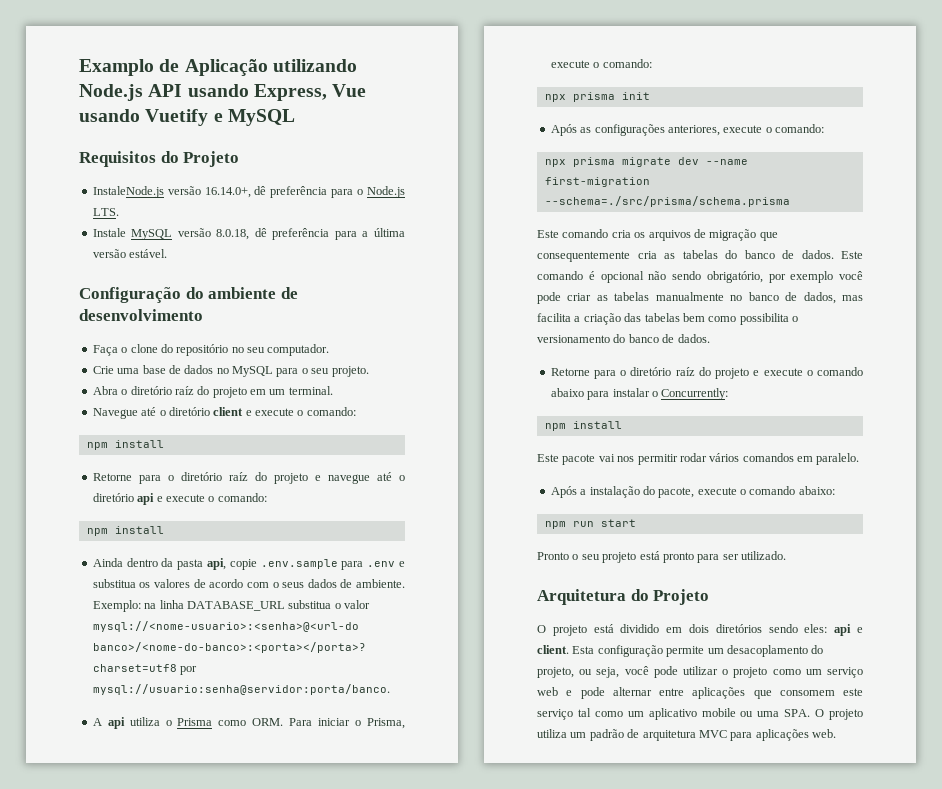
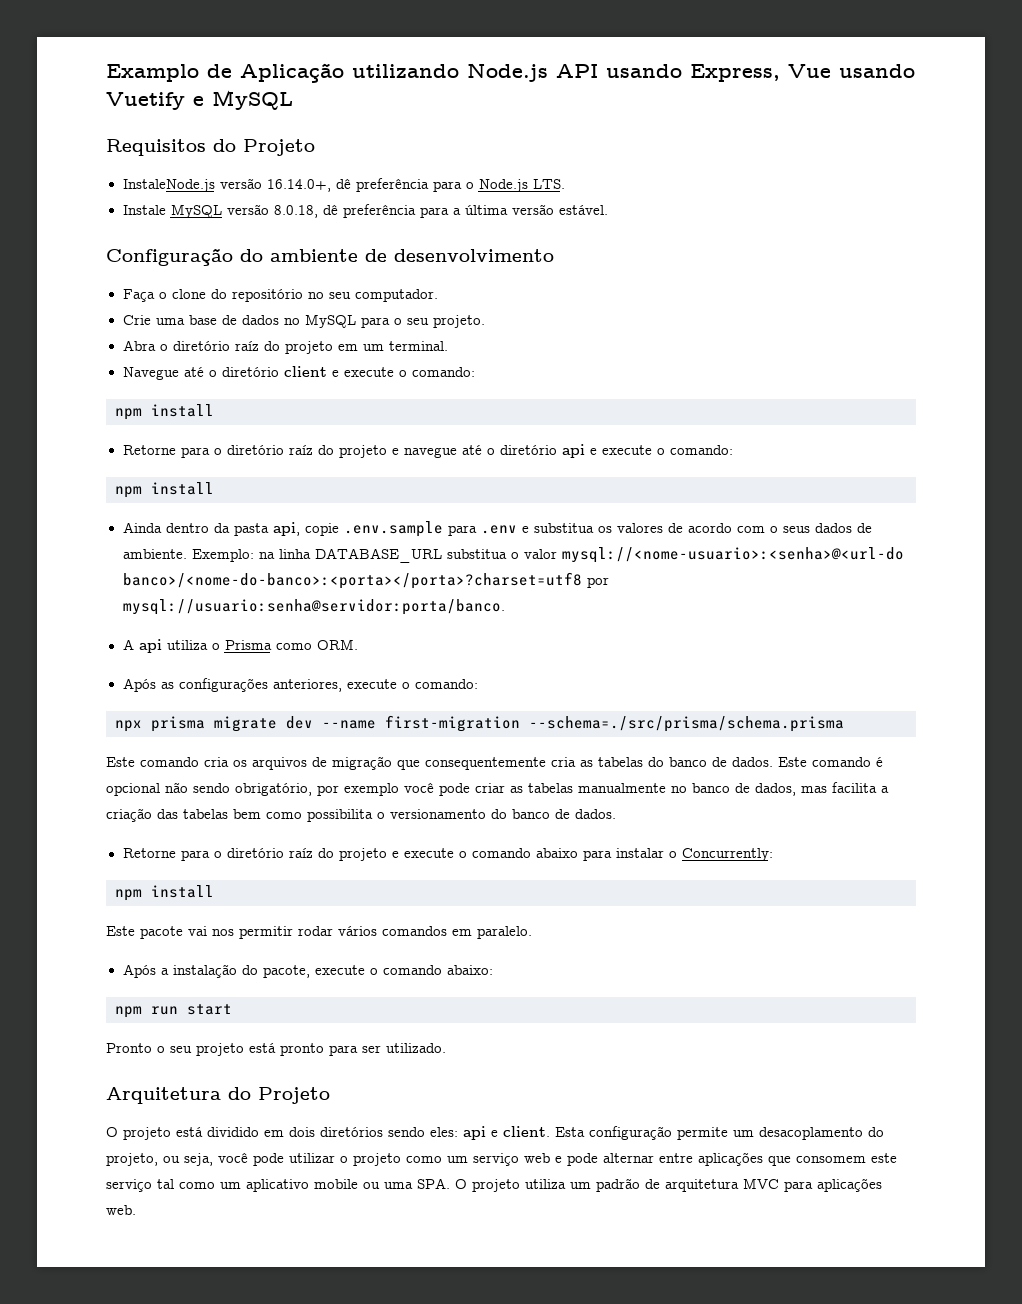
[289,718,406,729] [550,59,652,68] [544,92,650,102] Para iniciar o Prisma, execute o comando: // npx prisma init -> (358, 644) none

